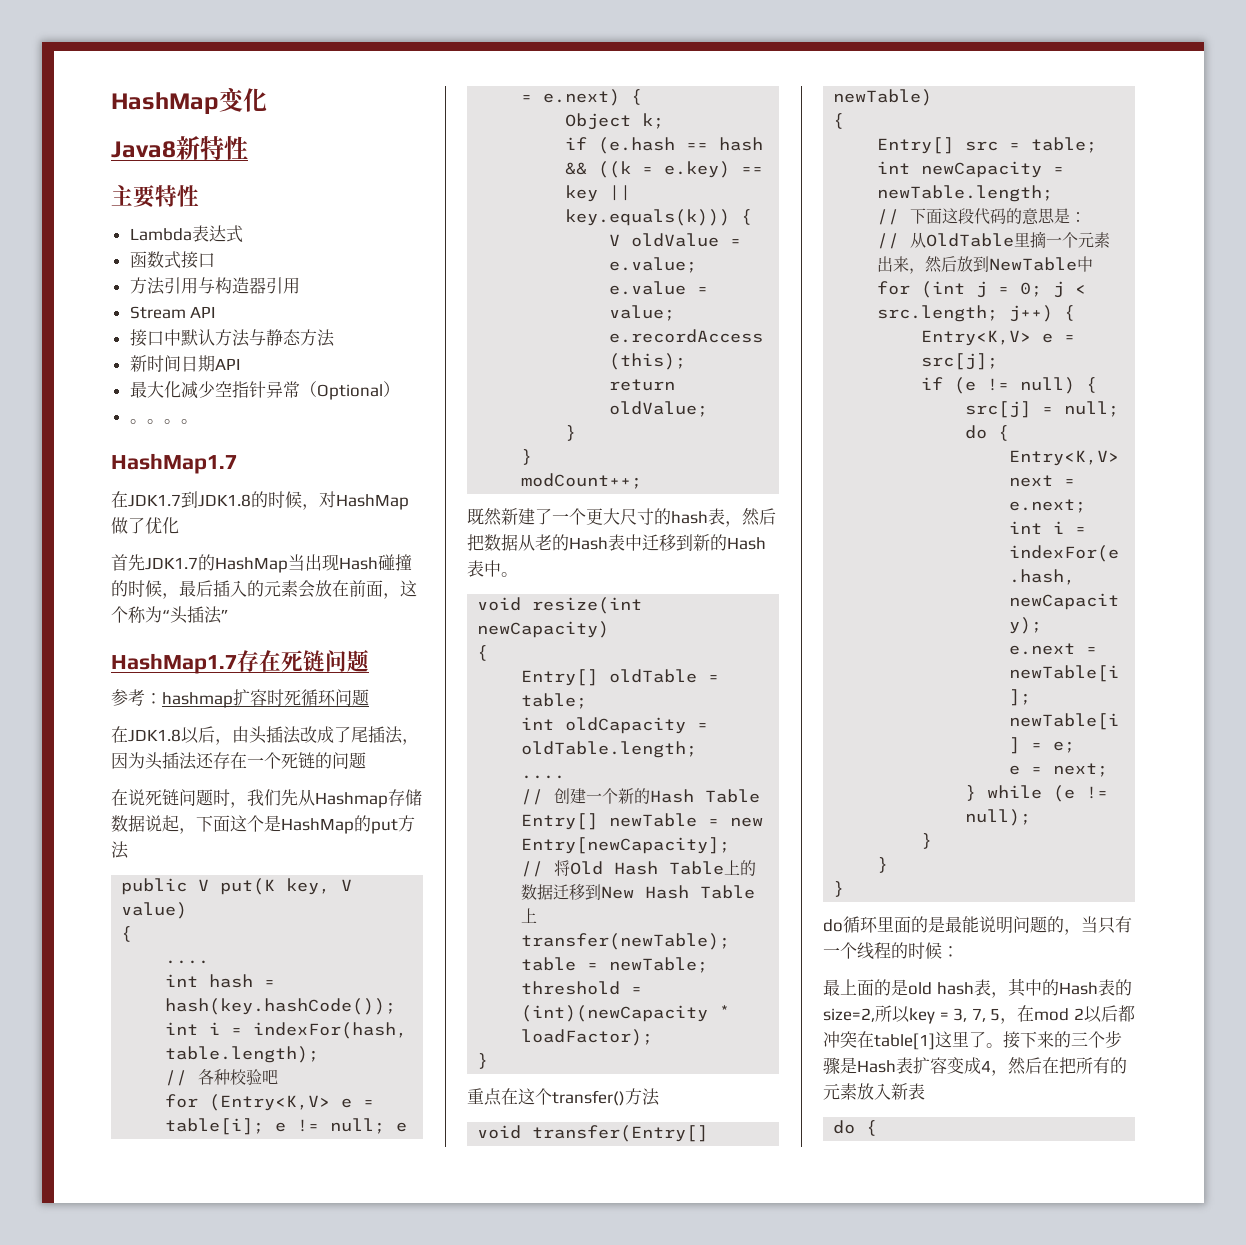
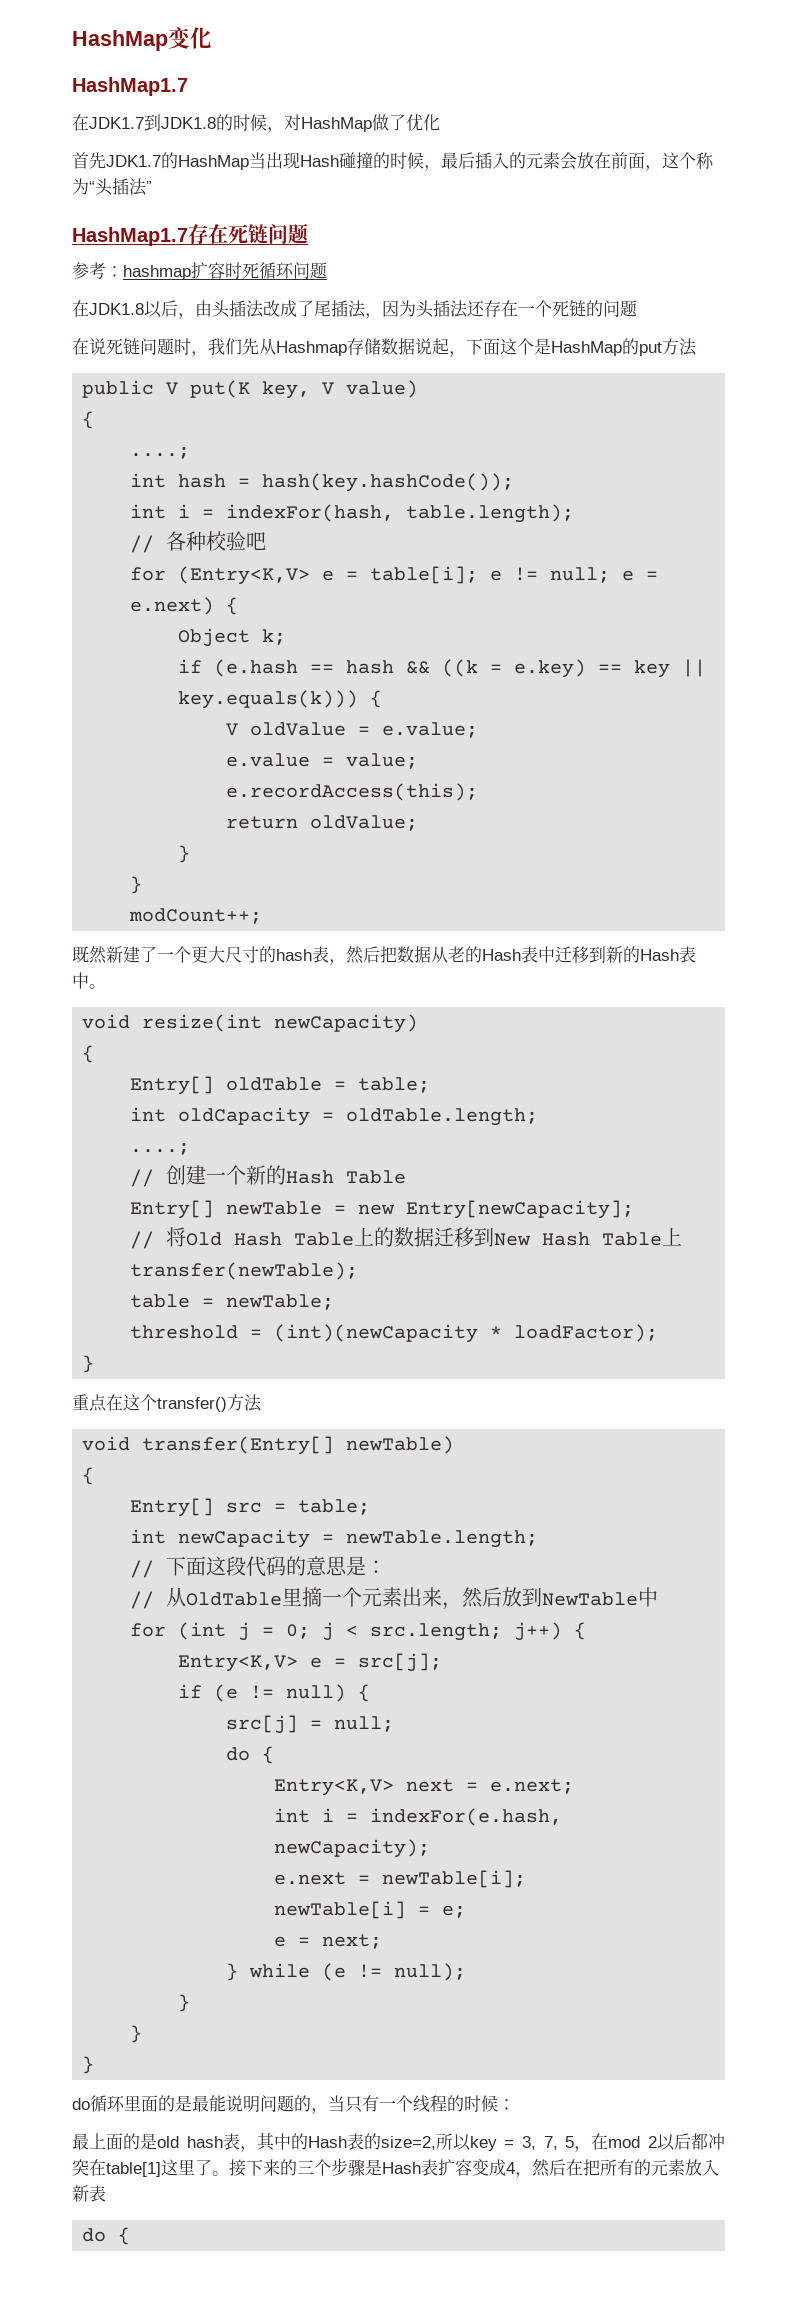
[111,136,248,160] [111,185,199,208] [129,225,243,243] [129,251,215,269] [129,277,300,295] [129,306,217,319] [129,329,335,347] [129,355,241,372] [129,381,400,400] [129,419,198,424] // Java8新特性 // 主要特性 // Lambda表达式 // 函数式接口 // 方法引用与构造器引用 // Stream API // 接口中默认方法与静态方法 // 新时间日期API // 最大化减少空指针异常（Optional） // 。。。。 -> (212, 38) none
[165,960,210,964] .... -> [130,446,191,459] ....;
[521,775,566,779] .... -> [130,1142,191,1155] ....;

